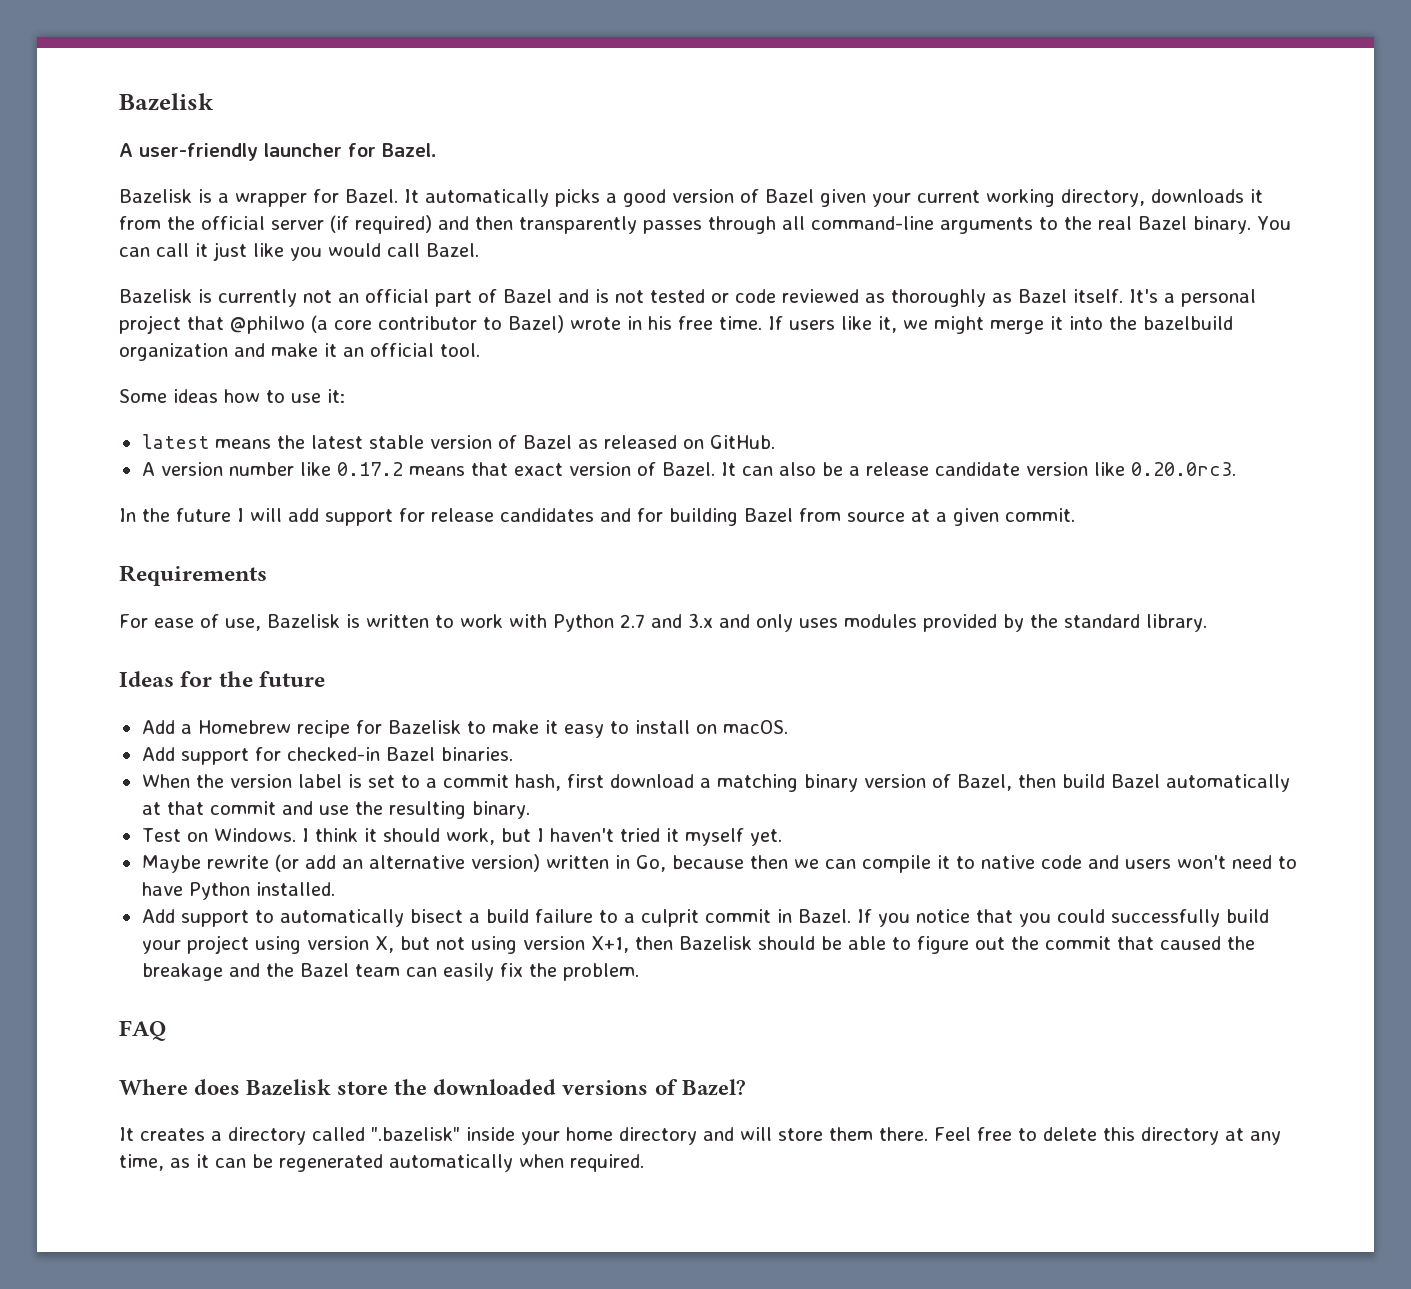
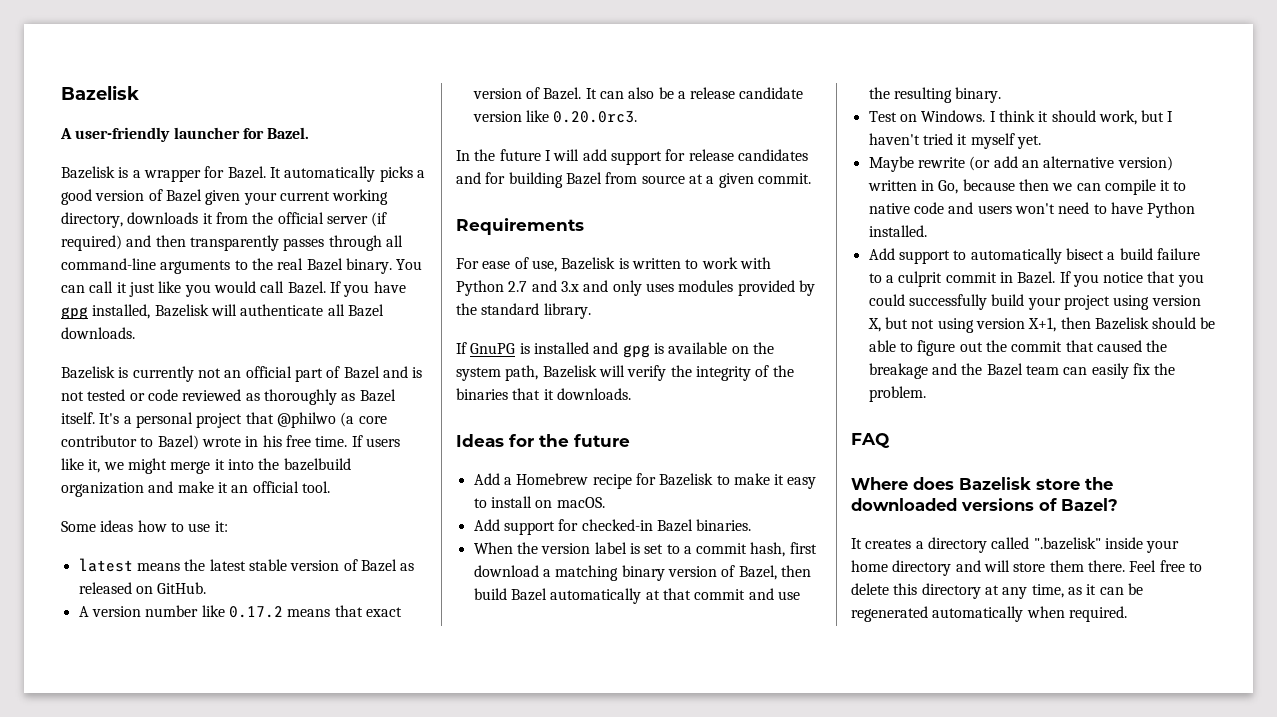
(479, 250) none -> [329,281,406,297] [61,304,384,320] [61,327,135,339] If you have gpg installed, Bazelisk will authenticate all Bazel downloads.
(1207, 623) none -> [456,342,774,358] [456,365,794,381] [456,388,631,400] // If GnuPG is installed and gpg is available on the system path, Bazelisk will verify the integrity of the binaries that it downloads.

